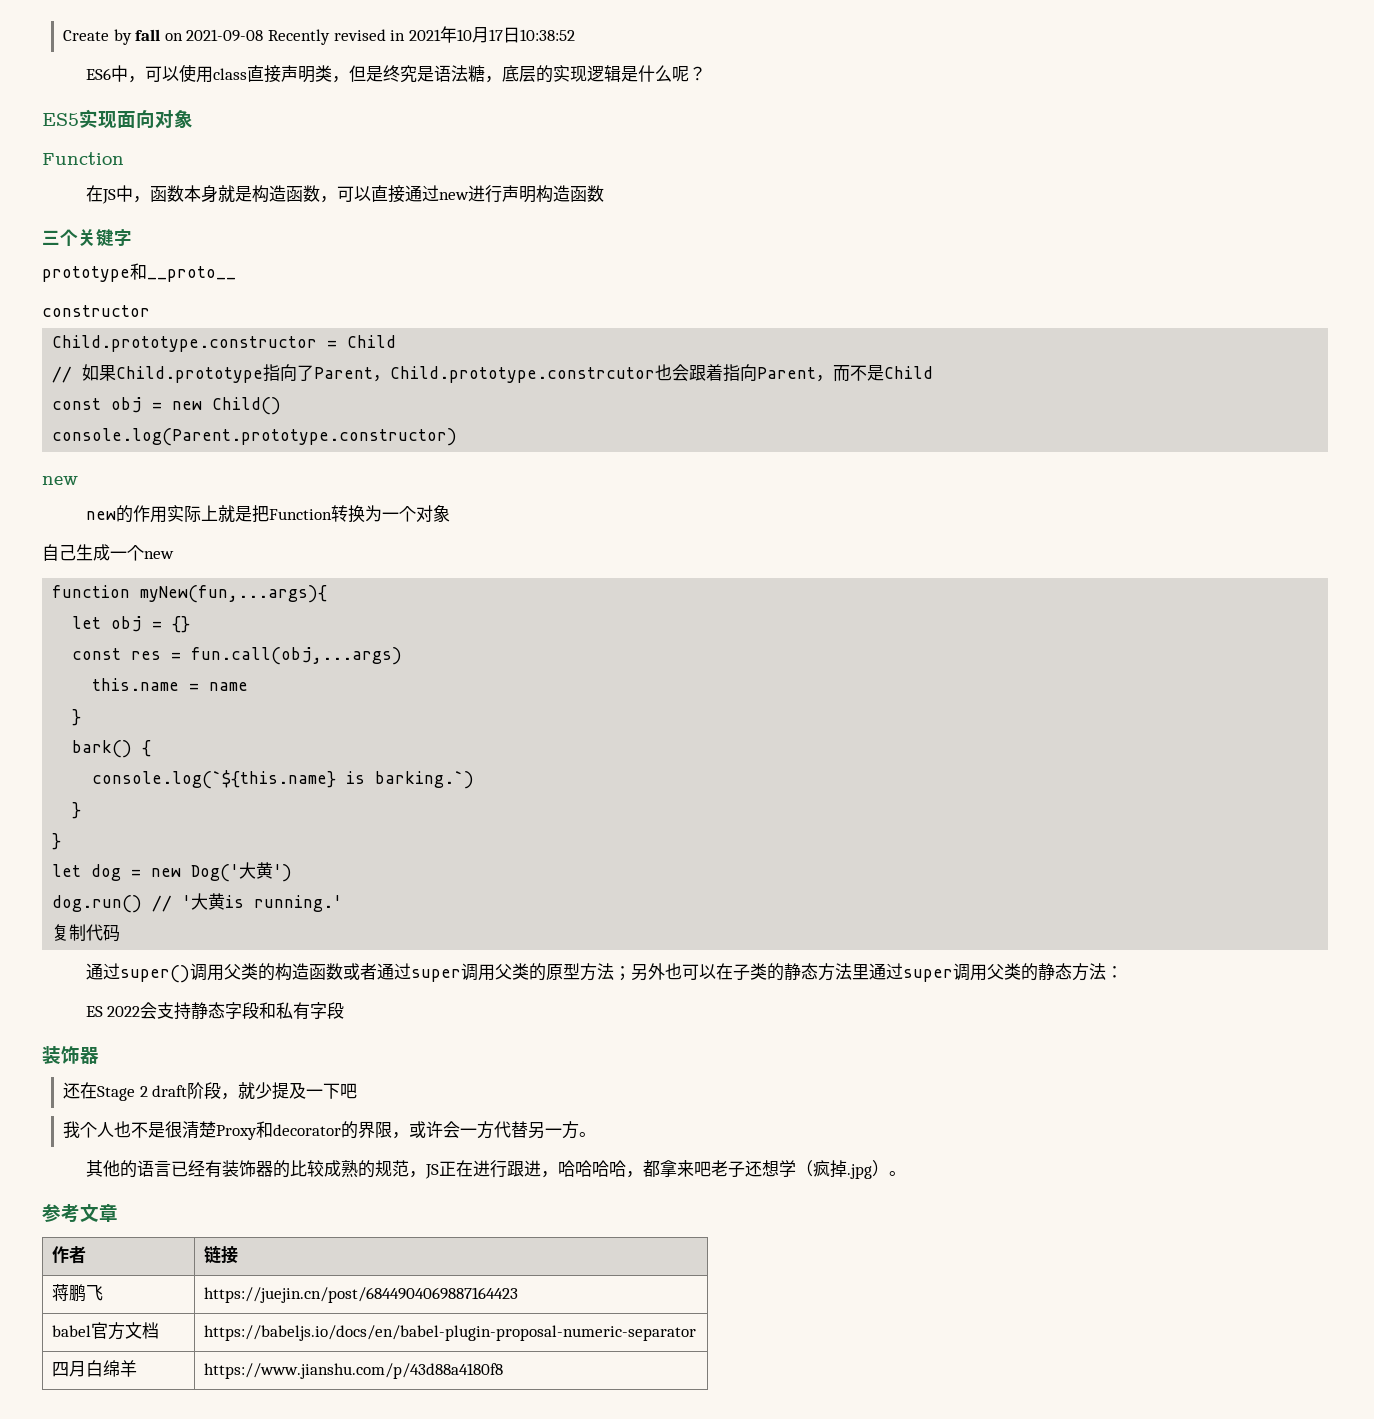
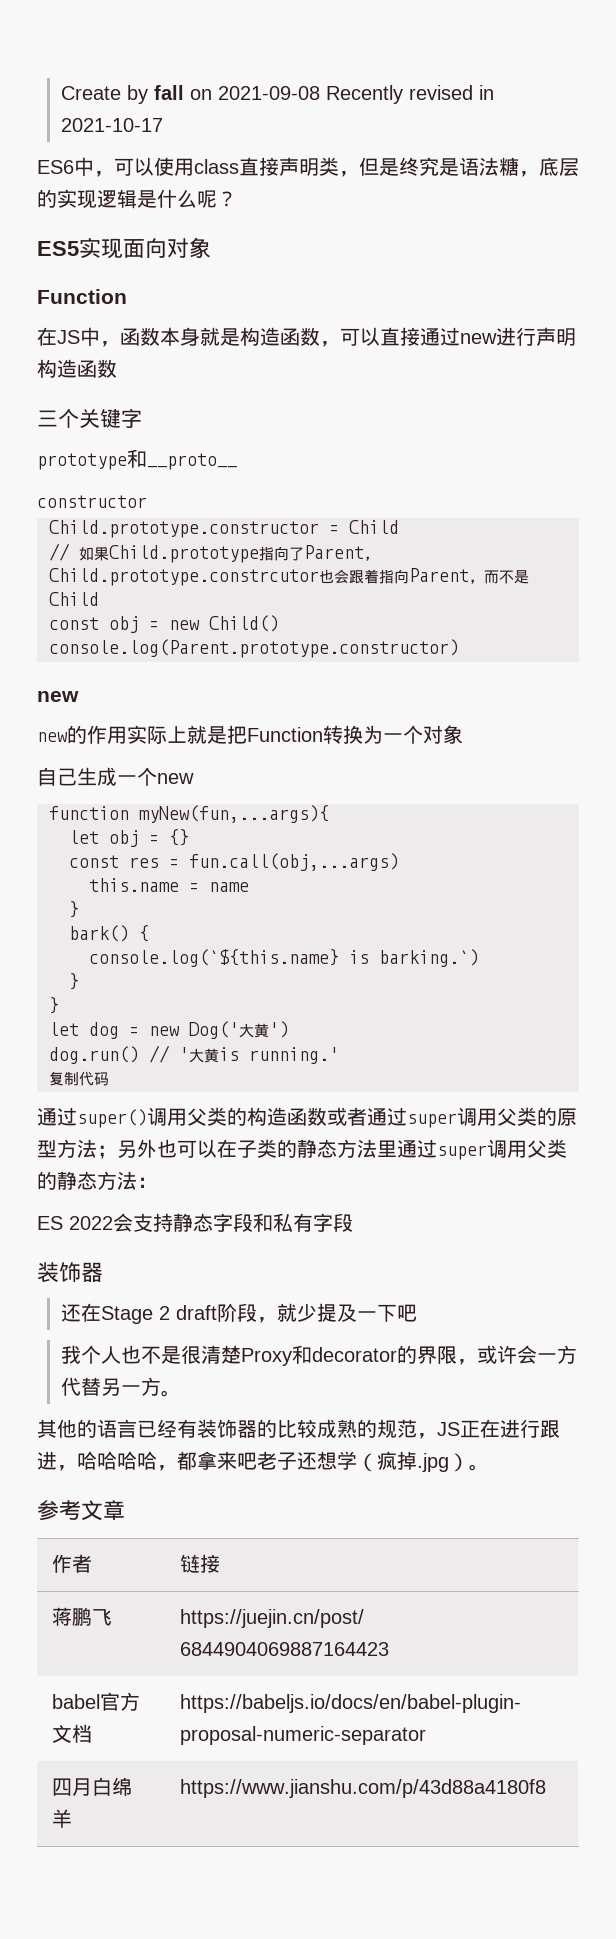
[408,26,575,43] 2021年10月17日10:38:52 -> [60,118,163,132] 2021-10-17

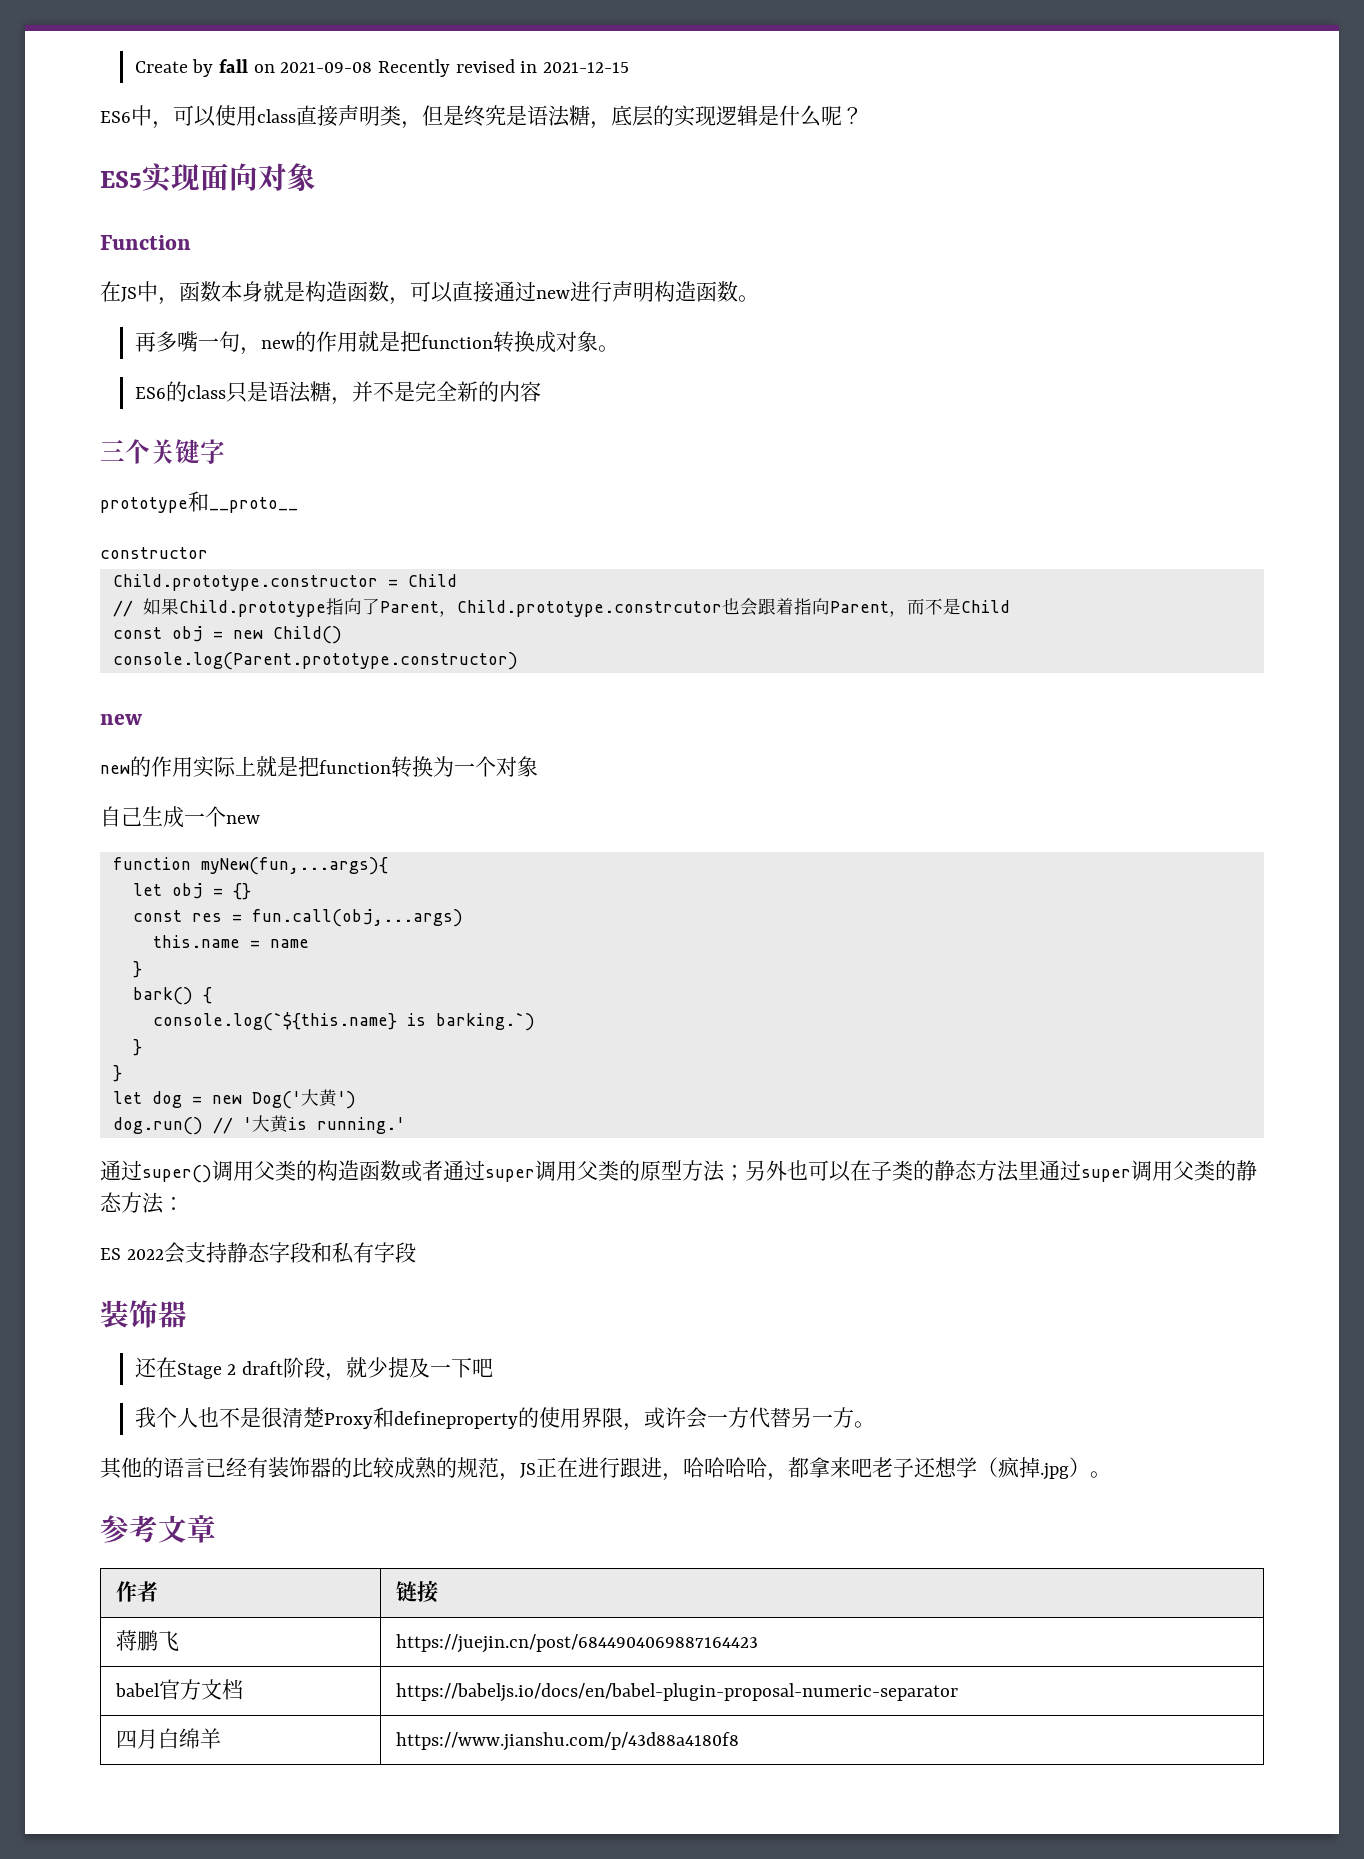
[60,118,163,132] 2021-10-17 -> [542,62,629,73] 2021-12-15
(117, 368) none -> [738,295,759,302] [134,331,619,355] [134,381,541,405] 。 // 再多嘴一句，new的作用就是把function转换成对象。 // ES6的class只是语法糖，并不是完全新的内容
[247,727,323,742] Function -> [319,760,391,774] function
[49,1071,109,1086] // 复制代码 -> (405, 1125) none
[311,1345,417,1364] decorator的 -> [393,1407,581,1429] defineproperty的使用

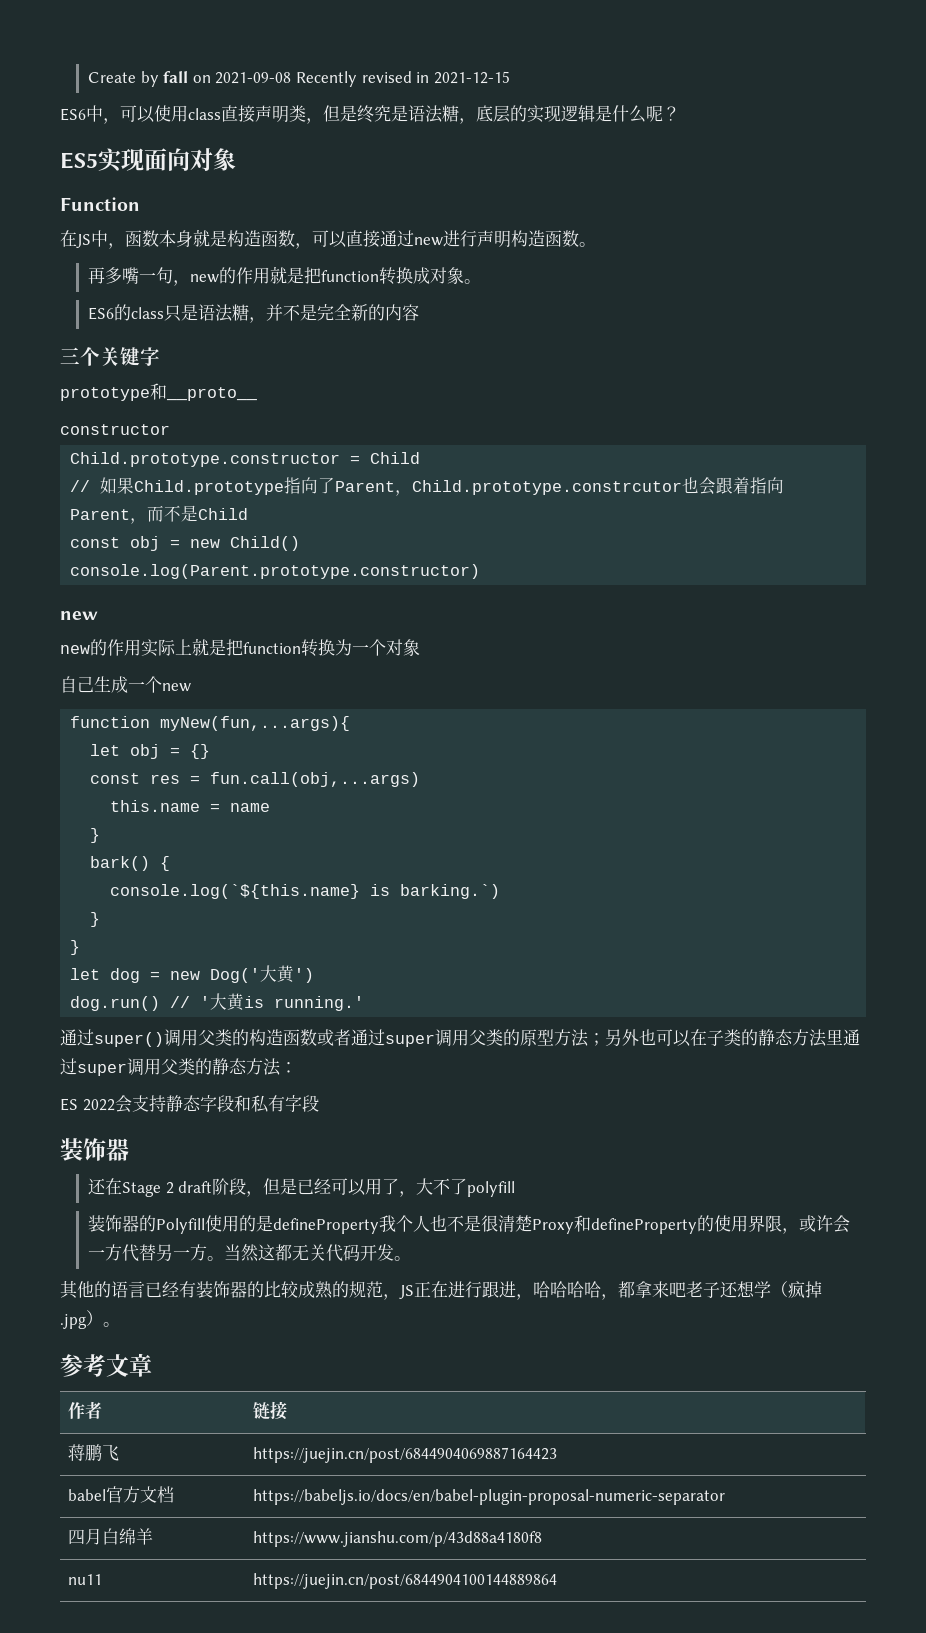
[345,1357,493,1378] 就少提及一下吧 // -> [263,1178,516,1197] [88,1215,380,1234] 但是已经可以用了，大不了polyfill // 装饰器的Polyfill使用的是defineProperty
[393,1411,518,1429] defineproperty -> [591,1218,698,1234] defineProperty
(875, 1424) none -> [224,1244,412,1262] 当然这都无关代码开发。
(739, 1741) none -> [67,1574,102,1585] [252,1573,557,1589] // nu11 | https://juejin.cn/post/6844904100144889864

